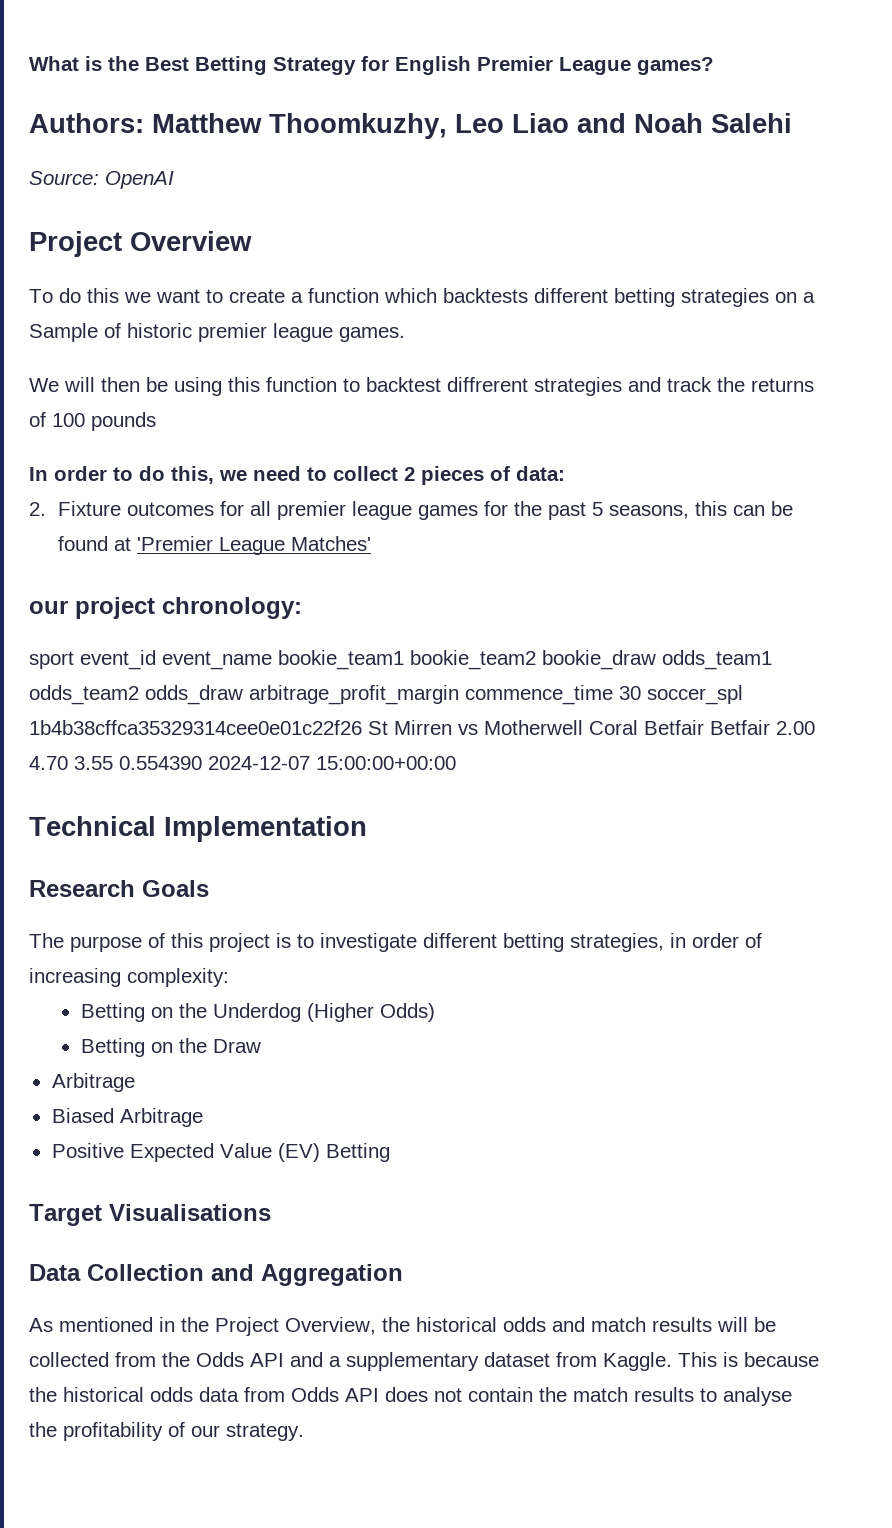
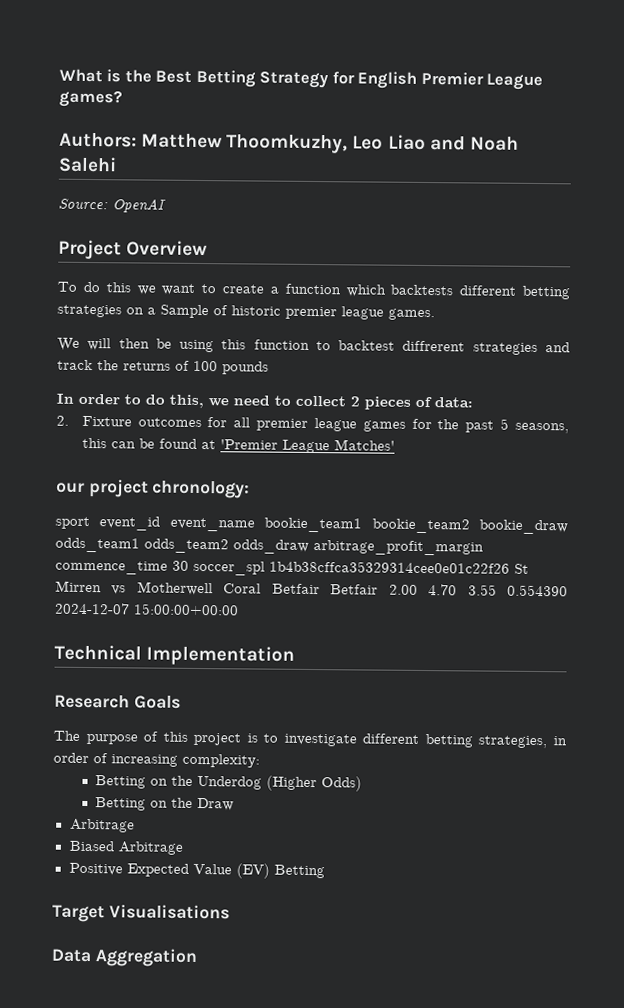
[87,1264,254,1281] Collection and -> (92, 955) none
[29,1317,776,1336] [29,1352,819,1371] [29,1387,792,1406] [29,1422,304,1441] // As mentioned in the Project Overview, the historical odds and match results will be collected from the Odds API and a supplementary dataset from Kaggle. This is because the historical odds data from Odds API does not contain the match results to analyse the profitability of our strategy. -> (198, 957) none

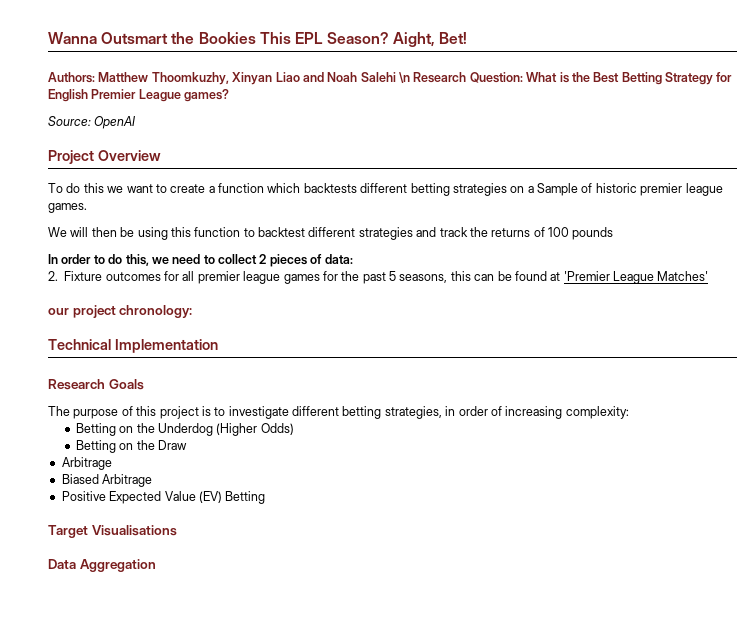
(59, 75) none -> [48,32,468,47] [48,72,523,85] Wanna Outsmart the Bookies This EPL Season? Aight, Bet! // Authors: Matthew Thoomkuzhy, Xinyan Liao and Noah Salehi \n Research Question:
[59,131,519,154] [58,156,117,173] // Authors: Matthew Thoomkuzhy, Leo Liao and Noah Salehi -> (230, 95) none
[402,340,466,352] diffrerent -> [308,227,356,237] different
[55,516,568,535] [55,537,484,556] [55,560,529,576] [55,580,569,597] [55,602,239,616] // sport event_id event_name bookie_team1 bookie_team2 bookie_draw odds_team1 odds_team2 odds_draw arbitrage_profit_margin commence_time 30 soccer_spl 1b4b38cffca35329314cee0e01c22f26 St Mirren vs Motherwell Coral Betfair Betfair 2.00 4.70 3.55 0.554390 2024-12-07 15:00:00+00:00 -> (193, 311) none

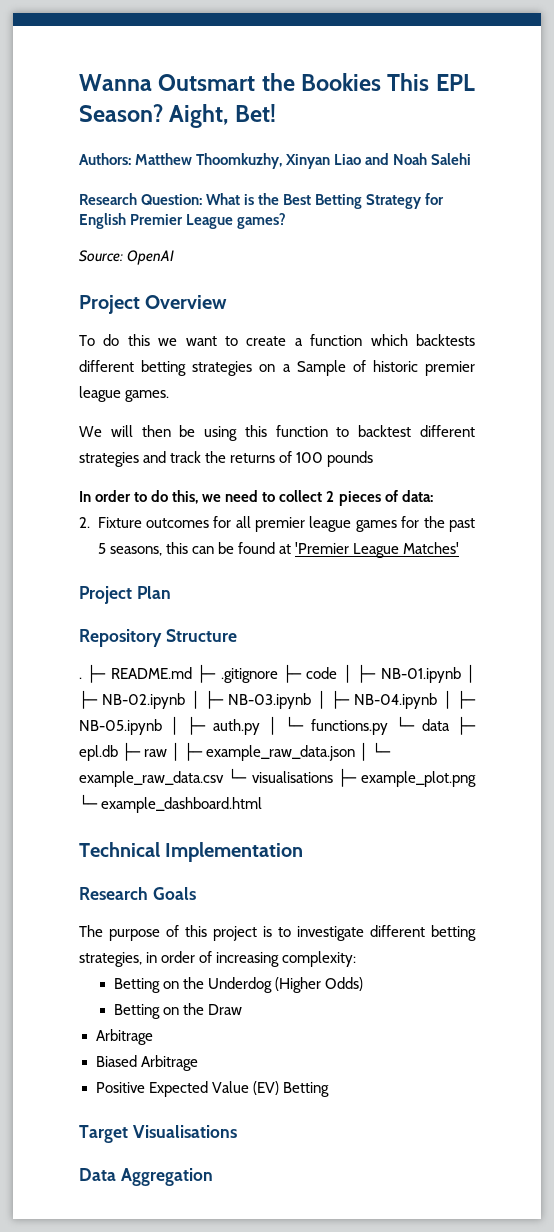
[399,72,410,83] \n -> (472, 159) //
[48,305,193,318] our project chronology: -> [79,586,171,604] [79,629,237,647] [79,664,475,683] [79,690,476,709] [79,716,476,735] [79,742,392,761] [79,768,476,787] [79,794,263,813] Project Plan // Repository Structure // . ├─ README.md ├─ .gitignore ├─ code │ ├─ NB-01.ipynb │ ├─ NB-02.ipynb │ ├─ NB-03.ipynb │ ├─ NB-04.ipynb │ ├─ NB-05.ipynb │ ├─ auth.py │ └─ functions.py └─ data ├─ epl.db ├─ raw │ ├─ example_raw_data.json │ └─ example_raw_data.csv └─ visualisations ├─ example_plot.png └─ example_dashboard.html

